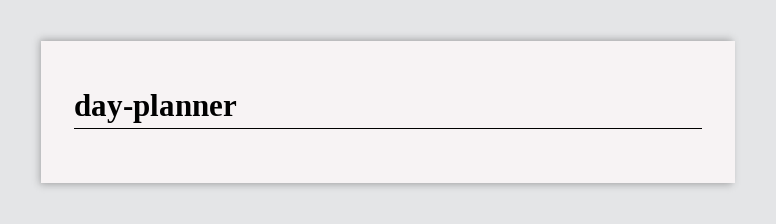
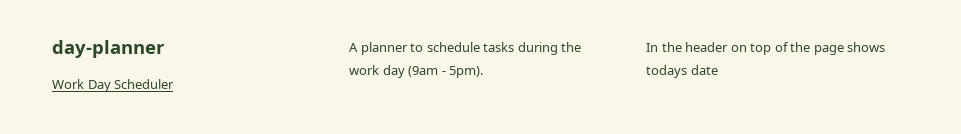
(237, 108) none -> [52,79,175,92] [349,42,582,55] [349,65,484,78] [646,42,886,55] [646,65,718,78] // Work Day Scheduler // A planner to schedule tasks during the work day (9am - 5pm). // In the header on top of the page shows todays date

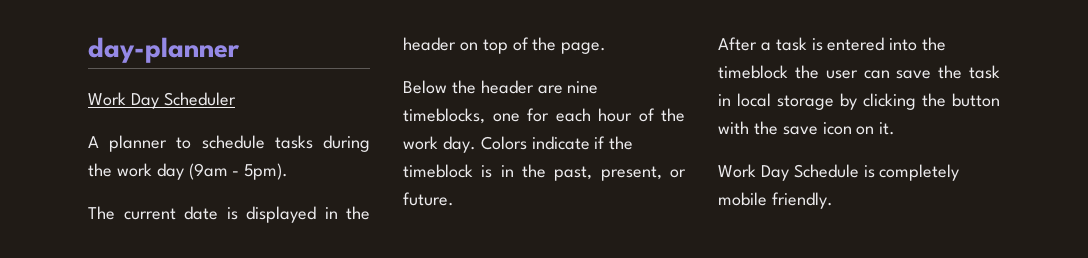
[646,43,658,52] In -> [88,206,338,223] The current date is displayed in
[813,42,886,55] [646,65,718,78] page shows todays date -> [561,42,607,54] [403,80,599,94] [403,108,685,124] [403,136,634,153] [403,164,686,181] [403,192,454,206] [718,37,947,51] [718,65,1000,79] [718,93,1000,110] [718,121,896,135] [718,164,960,181] [718,192,833,209] page. // Below the header are nine timeblocks, one for each hour of the work day. Colors indicate if the timeblock is in the past, present, or future. // After a task is entered into the timeblock the user can save the task in local storage by clicking the button with the save icon on it. // Work Day Schedule is completely mobile friendly.

